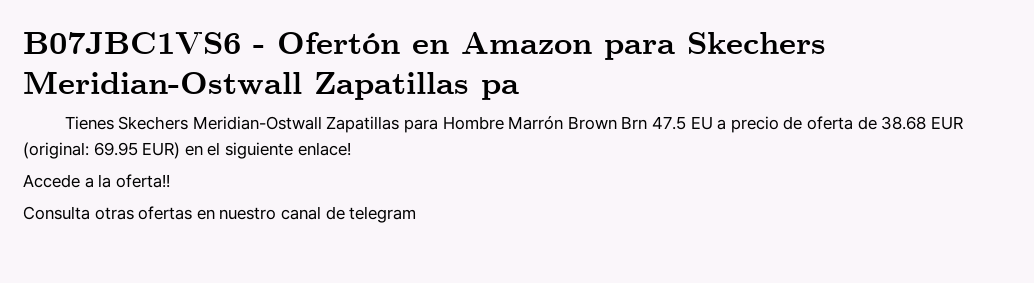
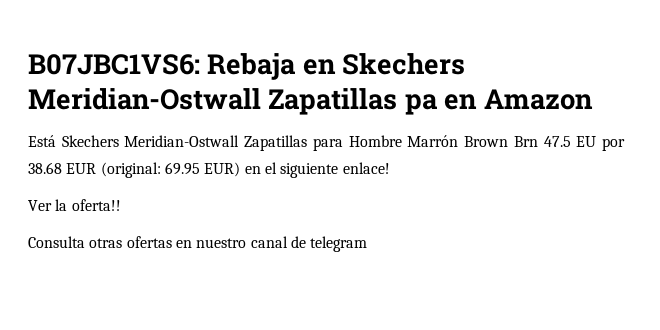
[23,32,675,60] B07JBC1VS6 - Ofertón en Amazon para -> [28,53,336,80] B07JBC1VS6: Rebaja en
[64,116,114,130] // Tienes -> [444,89,593,110] [28,135,56,147] en Amazon // Está
[717,116,877,133] a precio de oferta de -> [602,138,626,151] por
[23,174,94,188] Accede a -> [28,200,52,211] Ver

